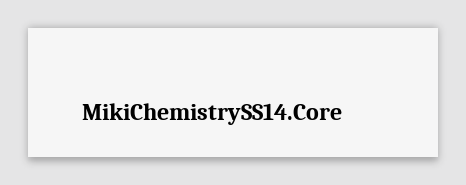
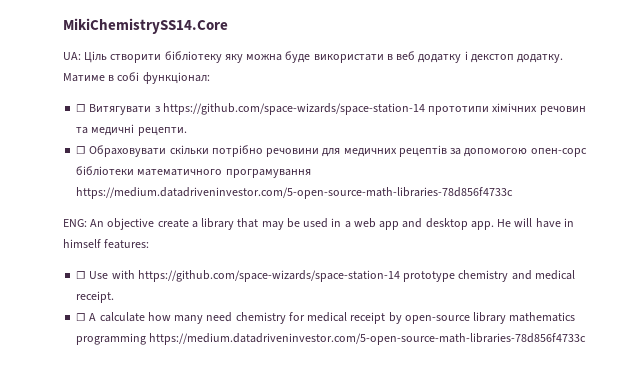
(342, 114) none -> [63,51,564,63] [63,72,210,84] [76,103,586,115] [76,124,187,136] [76,145,587,157] [76,166,311,178] [76,187,514,199] [63,218,574,230] [63,239,150,249] [76,270,575,282] [76,291,115,303] [76,312,576,324] [76,333,587,345] // UA: Ціль створити бібліотеку яку можна буде використати в веб додатку і декстоп додатку. Матиме в собі функціонал: // ☐ Витягувати з https://github.com/space-wizards/space-station-14 прототипи хімічних речовин та медичні рецепти. // ☐ Обраховувати скільки потрібно речовини для медичних рецептів за допомогою опен-сорс бібліотеки математичного програмування https://medium.datadriveninvestor.com/5-open-source-math-libraries-78d856f4733c // ENG: An objective create a library that may be used in a web app and desktop app. He will have in himself features: // ☐ Use with https://github.com/space-wizards/space-station-14 prototype chemistry and medical receipt. // ☐ A calculate how many need chemistry for medical receipt by open-source library mathematics programming https://medium.datadriveninvestor.com/5-open-source-math-libraries-78d856f4733c

